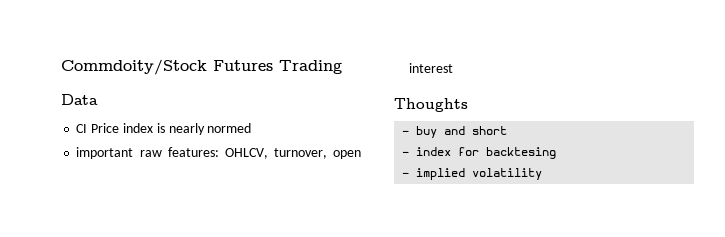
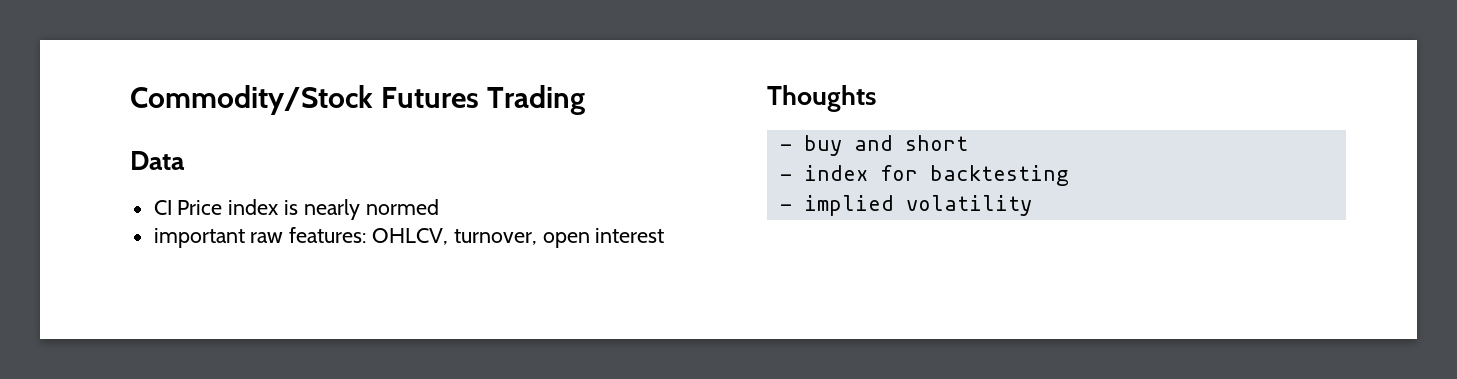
[61,59,207,75] Commdoity/Stock -> [130,85,373,115] Commodity/Stock
[486,147,557,159] backtesing -> [929,165,1069,186] backtesting

